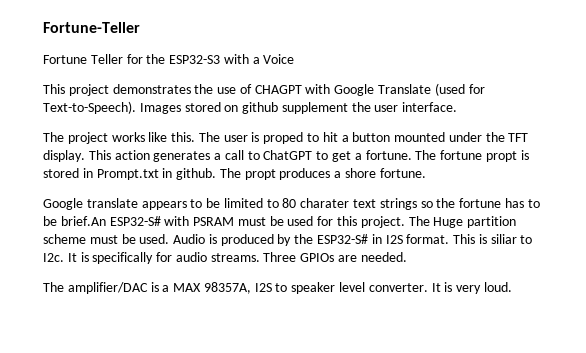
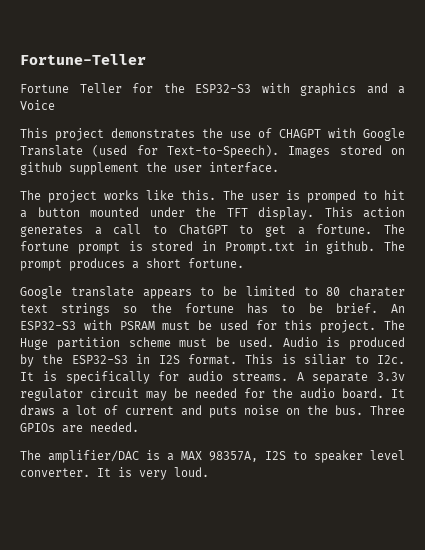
(249, 59) none -> [300,83,388,96] graphics and
[263,132,304,144] proped -> [307,190,356,203] promped
[485,151,517,162] propt -> [77,242,120,254] prompt
[244,169,276,180] propt -> [20,259,62,271] prompt
[345,168,377,178] shore -> [146,258,181,268] short
[60,216,161,226] brief.An ESP32-S# -> [335,303,406,313] [20,321,76,330] brief. An ESP32-S3
[317,234,369,244] ESP32-S# -> [71,355,128,364] ESP32-S3
(260, 257) none -> [296,372,405,384] [20,388,405,401] [20,405,363,418] A separate 3.3v regulator circuit may be needed for the audio board. It draws a lot of current and puts noise on the bus.

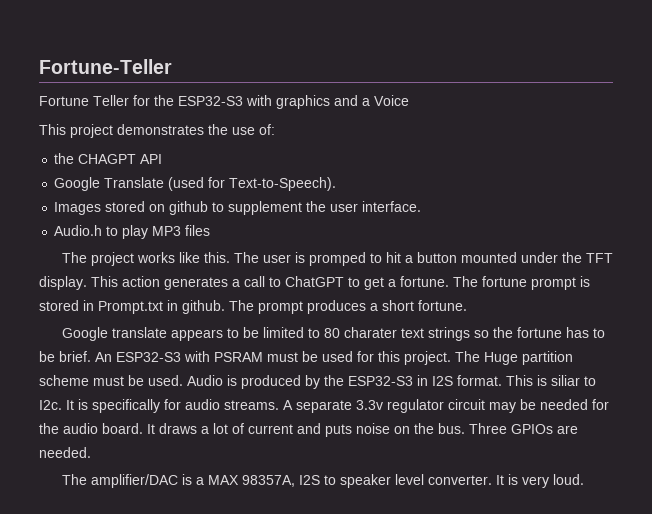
[258,128,356,138] of CHAGPT with -> [259,124,275,135] [54,153,163,164] of: // the CHAGPT API //
(279, 151) none -> (337, 184) //
(62, 168) none -> [212,202,225,212] to
(279, 167) none -> [54,225,211,239] // Audio.h to play MP3 files

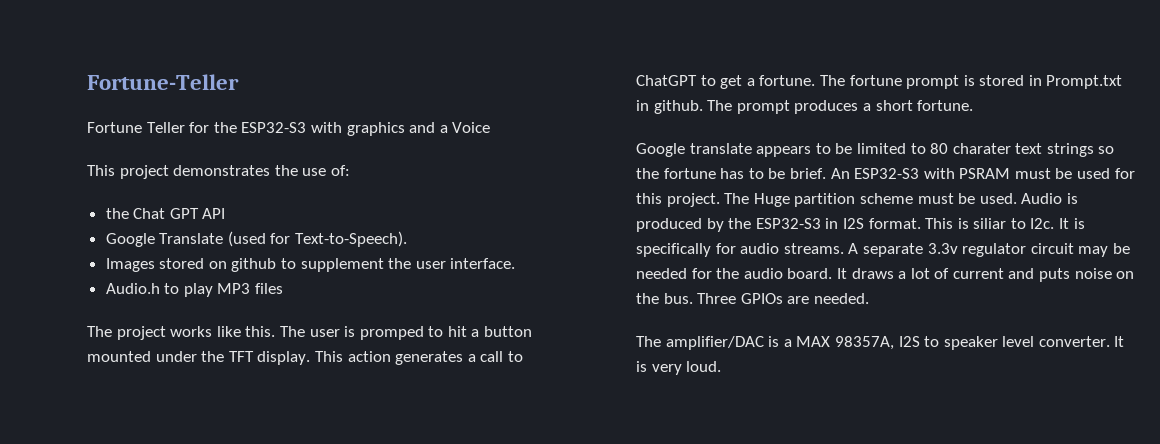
[78,154,137,164] CHAGPT -> [133,208,199,219] Chat GPT

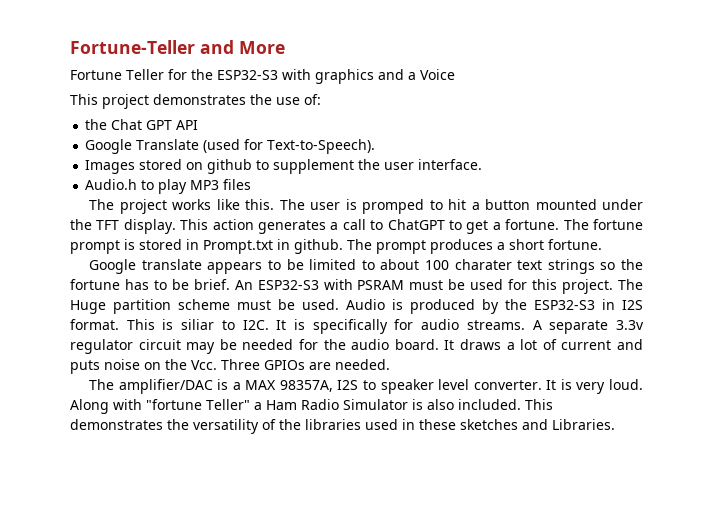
(239, 82) none -> [200,40,285,54] and More
[930,143,949,154] 80 -> [380,259,449,270] about 100
[1030,218,1055,229] I2c. -> [242,320,269,330] I2C.
[663,293,693,304] bus. -> [191,360,217,370] Vcc.
(722, 366) none -> [70,399,553,414] [70,419,615,434] Along with "fortune Teller" a Ham Radio Simulator is also included. This demonstrates the versatility of the libraries used in these sketches and Libraries.

